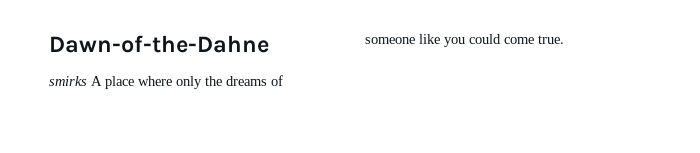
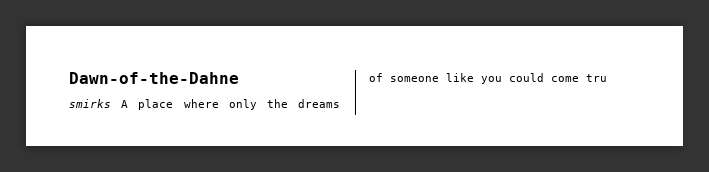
[538,35,564,44] true. -> [586,74,607,82] tru

